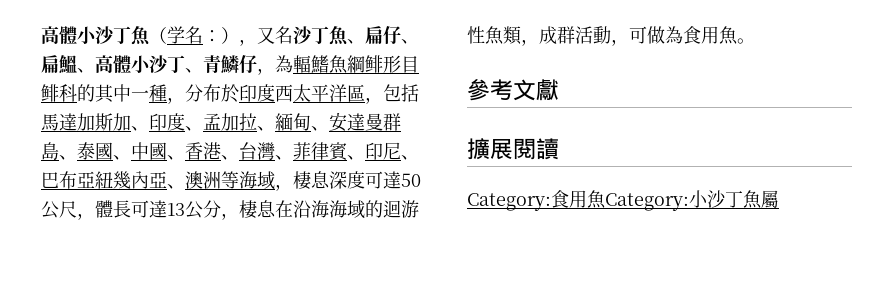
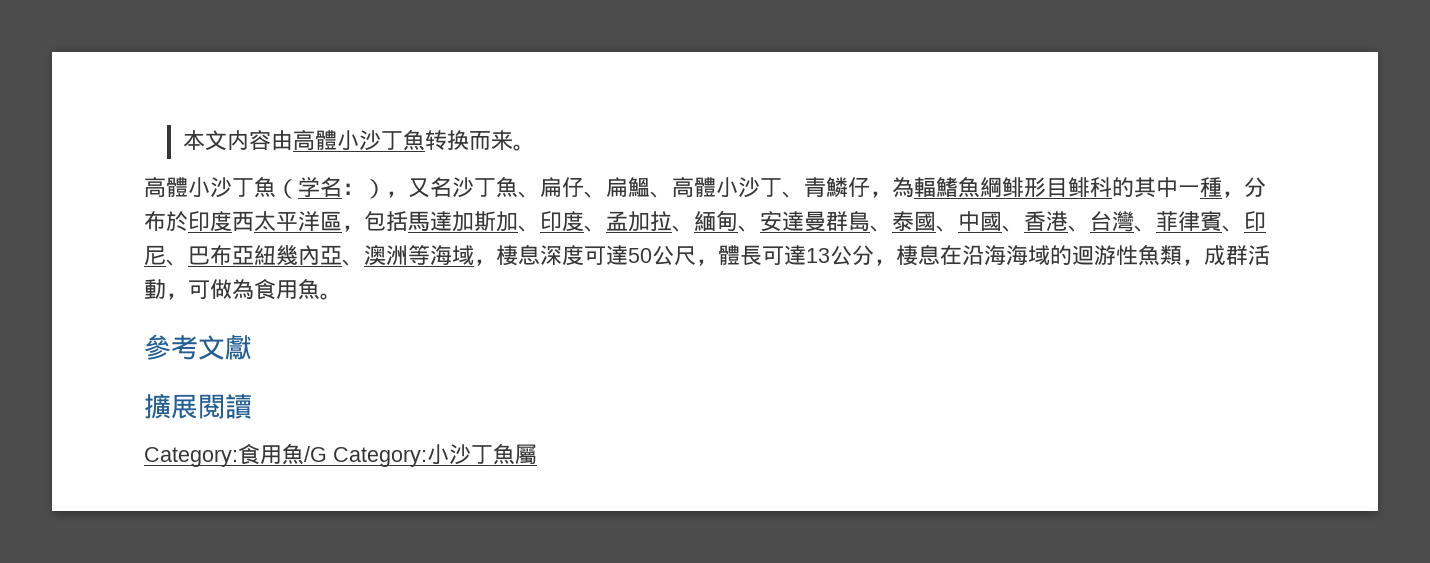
(41, 35) none -> [182,129,535,151] 本文内容由高體小沙丁魚转换而来。 //
(606, 199) none -> [304,446,327,462] /G

